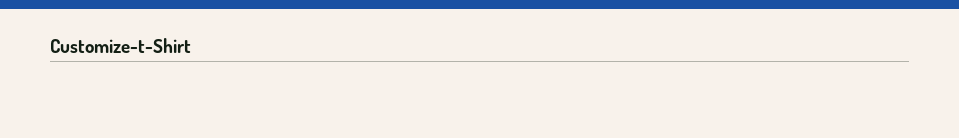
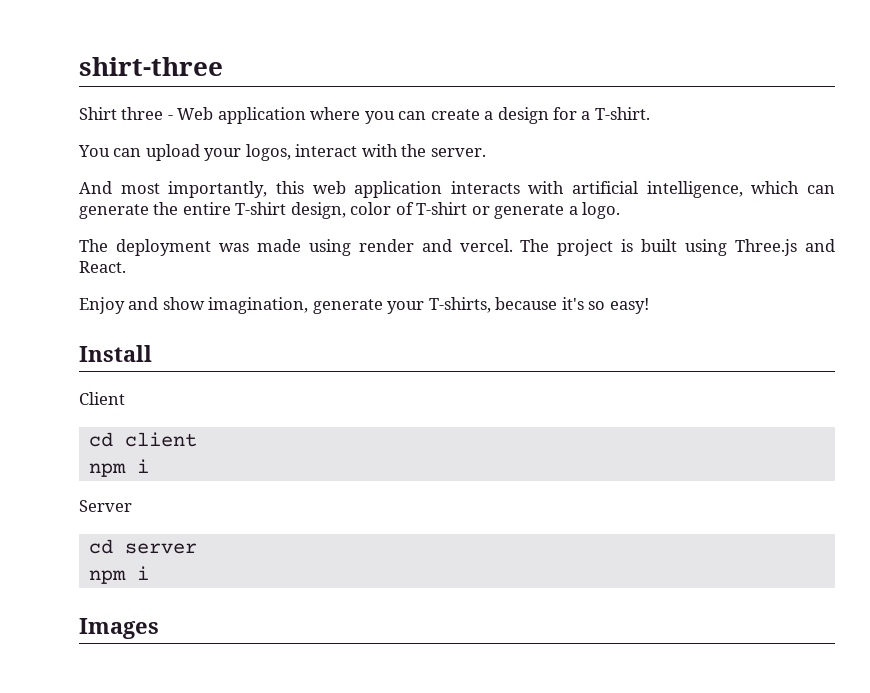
[50,38,191,53] Customize-t-Shirt -> [79,57,223,76] [79,107,650,124] [78,144,486,161] [79,181,835,198] [79,202,621,219] [79,239,836,256] [79,261,126,273] [79,297,649,314] [79,345,152,362] [79,392,125,405] [88,432,197,447] [88,459,149,477] [79,500,132,512] [88,539,197,554] [88,566,149,584] [79,618,159,639] shirt-three // Shirt three - Web application where you can create a design for a T-shirt. // You can upload your logos, interact with the server. // And most importantly, this web application interacts with artificial intelligence, which can generate the entire T-shirt design, color of T-shirt or generate a logo. // The deployment was made using render and vercel. The project is built using Three.js and React. // Enjoy and show imagination, generate your T-shirts, because it's so easy! // Install // Client // cd client // npm i // Server // cd server // npm i // Images

